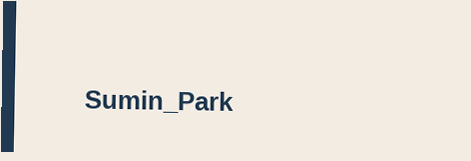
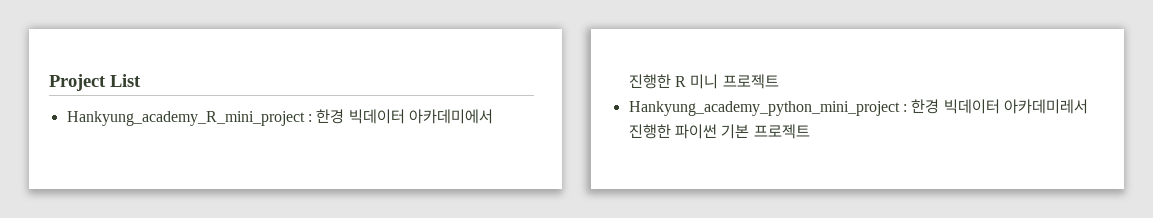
[84,89,234,114] Sumin_Park -> [49,74,141,91] [66,109,493,126] [628,74,779,89] [628,99,1088,116] [628,124,810,139] Project List // Hankyung_academy_R_mini_project : 한경 빅데이터 아카데미에서 진행한 R 미니 프로젝트 // Hankyung_academy_python_mini_project : 한경 빅데이터 아카데미레서 진행한 파이썬 기본 프로젝트

